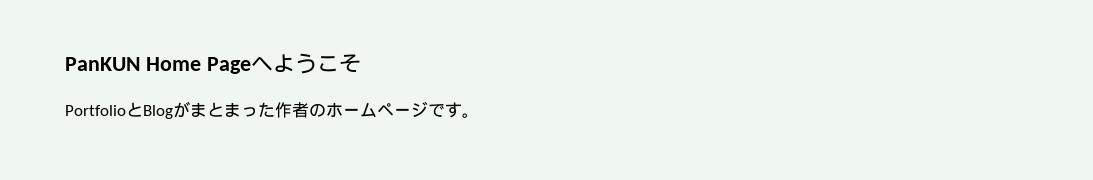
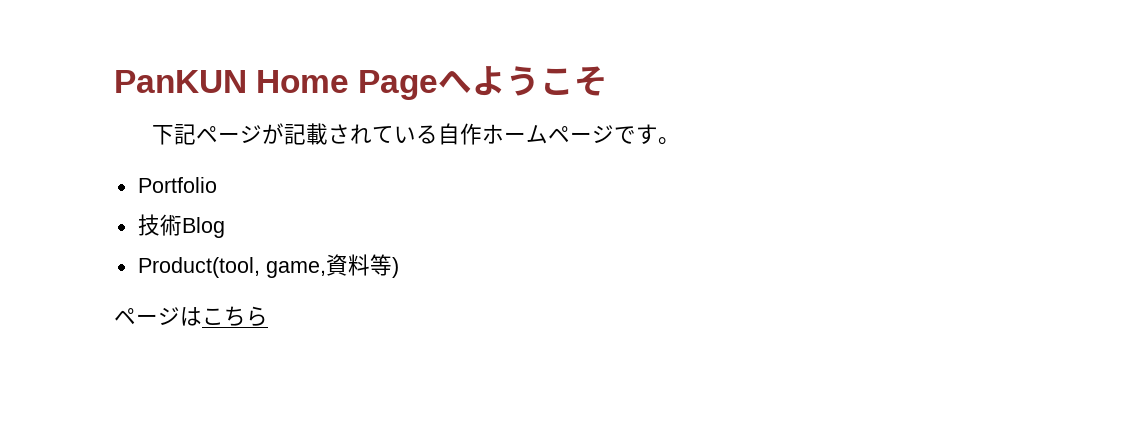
[65,101,326,119] PortfolioとBlogがまとまった作者の -> [152,123,483,145] 下記ページが記載されている自作
(479, 115) none -> [137,177,217,193] [137,214,225,238] [137,254,399,278] [114,306,268,327] // Portfolio // 技術Blog // Product(tool, game,資料等) // ページはこちら

